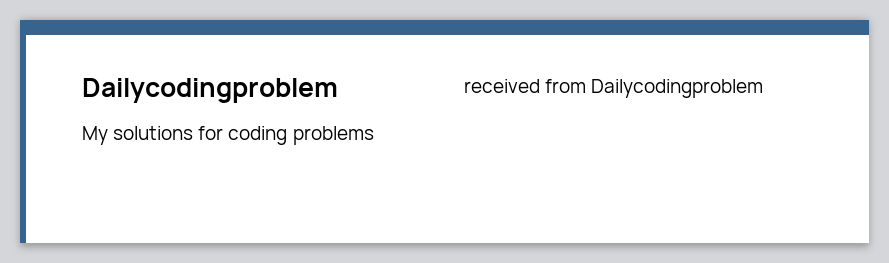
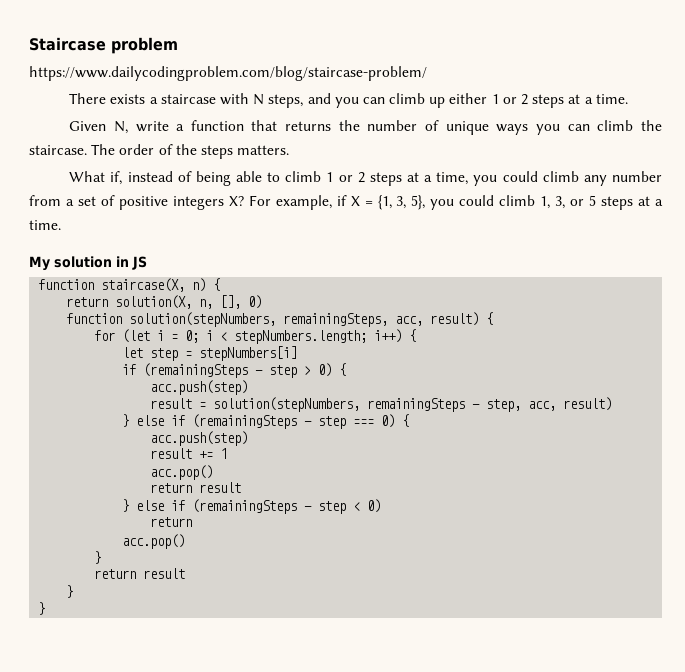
[82,78,338,103] [82,126,374,145] [464,79,764,98] Dailycodingproblem // My solutions for coding problems received from Dailycodingproblem -> [29,37,178,54] [29,66,427,81] [69,93,628,108] [69,120,662,135] [29,144,290,159] [69,171,662,186] [29,195,663,210] [29,220,61,230] [29,256,147,271] [38,278,221,292] [66,295,263,309] [66,312,494,327] [94,329,417,344] [122,346,298,361] [122,363,347,378] [150,380,249,395] [150,397,613,412] [122,414,410,429] [150,431,249,446] [150,448,228,459] [150,465,214,480] [150,482,242,493] [122,499,382,514] [150,517,193,527] [122,534,186,549] [94,551,102,564] [94,568,186,579] [66,585,74,598] [38,602,46,615] Staircase problem // https://www.dailycodingproblem.com/blog/staircase-problem/ // There exists a staircase with N steps, and you can climb up either 1 or 2 steps at a time. // Given N, write a function that returns the number of unique ways you can climb the staircase. The order of the steps matters. // What if, instead of being able to climb 1 or 2 steps at a time, you could climb any number from a set of positive integers X? For example, if X = {1, 3, 5}, you could climb 1, 3, or 5 steps at a time. // My solution in JS // function staircase(X, n) { // return solution(X, n, [], 0) // function solution(stepNumbers, remainingSteps, acc, result) { // for (let i = 0; i < stepNumbers.length; i++) { // let step = stepNumbers[i] // if (remainingSteps - step > 0) { // acc.push(step) // result = solution(stepNumbers, remainingSteps - step, acc, result) // } else if (remainingSteps - step === 0) { // acc.push(step) // result += 1 // acc.pop() // return result // } else if (remainingSteps - step < 0) // return // acc.pop() // } // return result // } // }

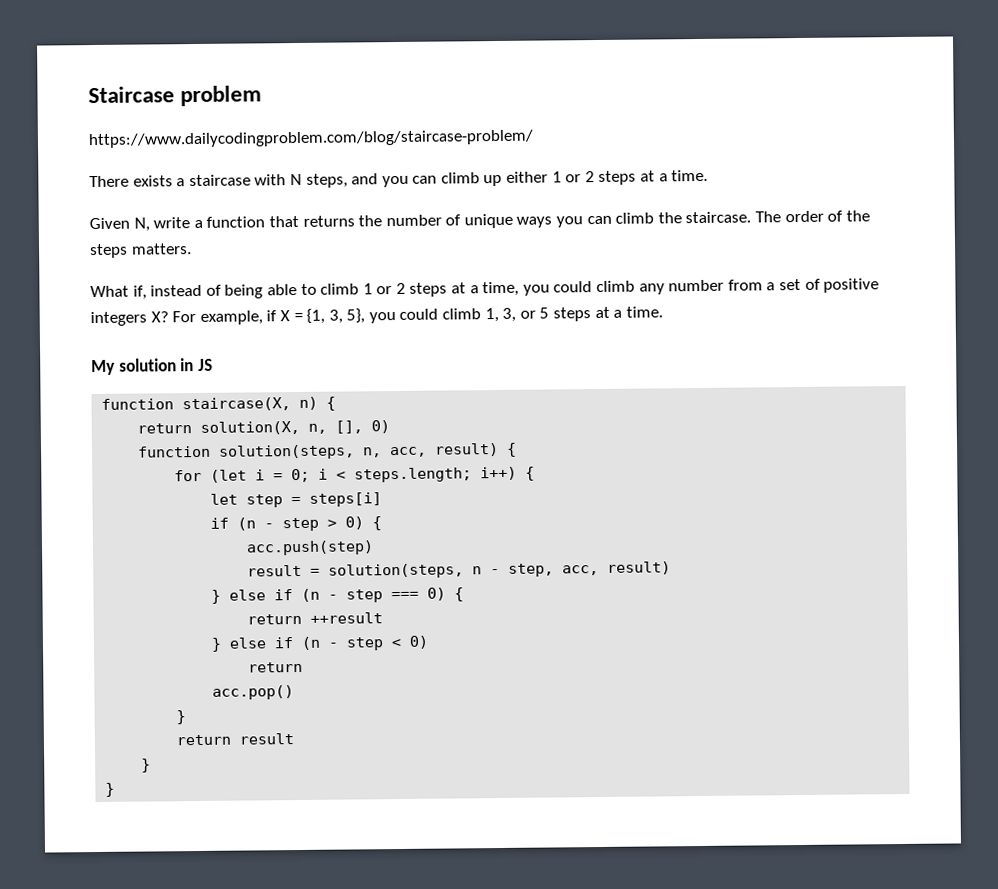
[129,312,389,327] solution(stepNumbers, remainingSteps, -> [218,444,383,460] solution(steps, n,
[234,330,368,344] stepNumbers.length; -> [354,467,473,483] steps.length;
[199,346,298,361] [122,363,249,378] stepNumbers[i] // if (remainingSteps -> [309,492,383,507] [210,517,257,531] steps[i] // if (n
[213,397,466,412] solution(stepNumbers, remainingSteps -> [328,563,483,579] solution(steps, n
[192,414,298,429] (remainingSteps -> [301,588,321,602] (n
[150,431,249,446] [150,448,228,459] [150,465,214,480] [150,482,242,493] [122,499,298,514] // acc.push(step) // result += 1 // acc.pop() // return result // } else if (remainingSteps -> [247,612,384,625] [211,636,322,652] // return ++result // } else if (n

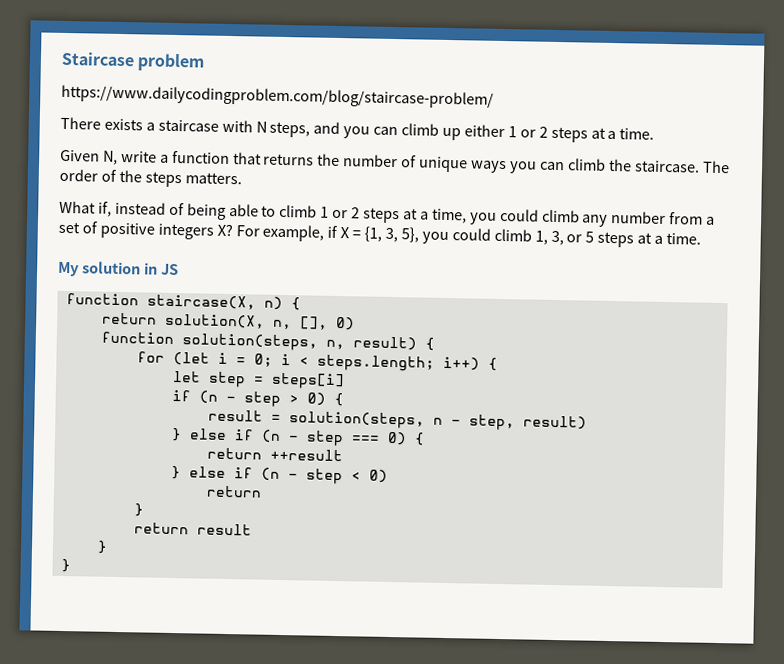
[390,446,428,458] acc, -> (345, 344) none
[246,540,375,556] // acc.push(step) -> (344, 399) none
[562,565,600,576] acc, -> (515, 422) none
[212,685,295,700] // acc.pop() -> (262, 491) none

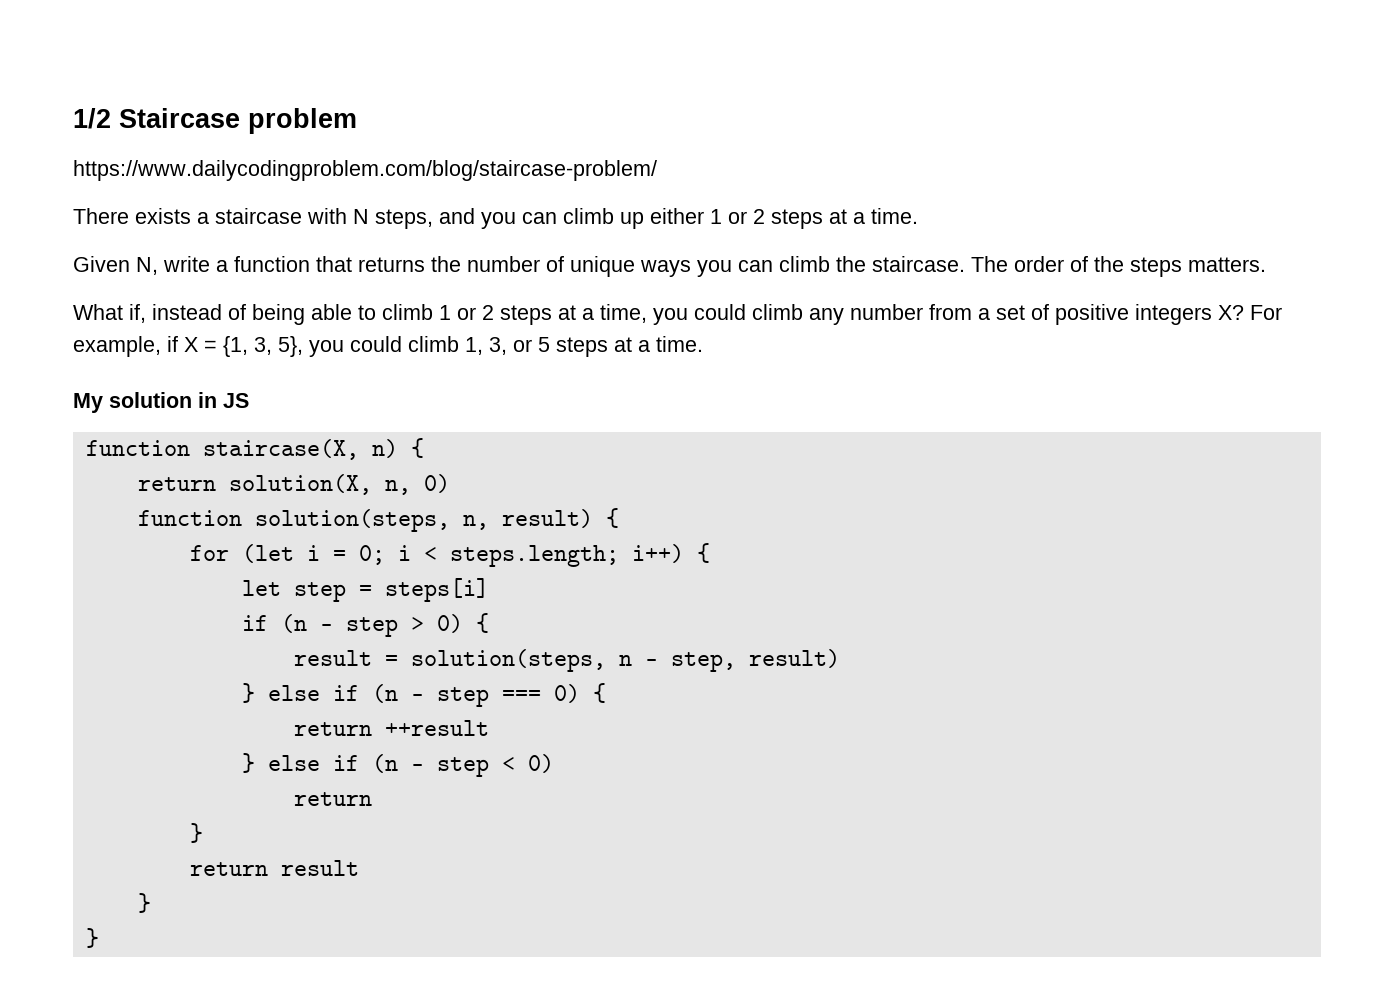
(61, 59) none -> [73,108,111,129] 1/2
[299,316,328,330] [], -> (411, 487) none

